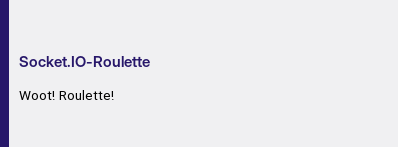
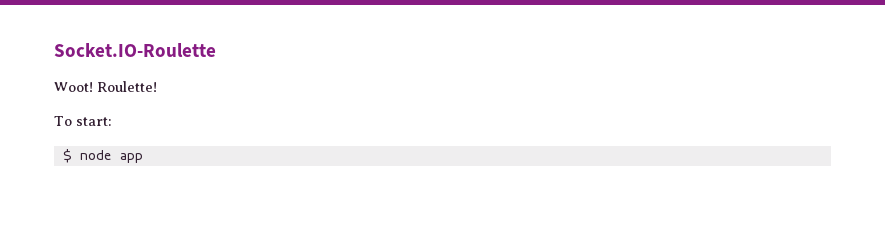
(114, 95) none -> [54,116,112,126] [62,149,143,163] // To start: // $ node app

